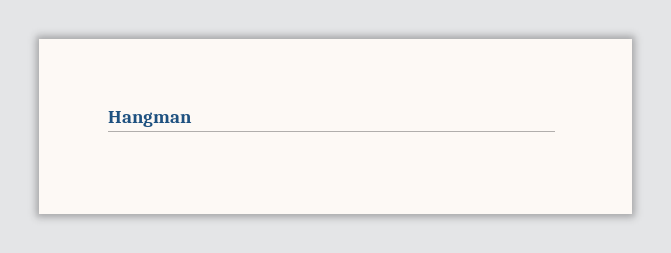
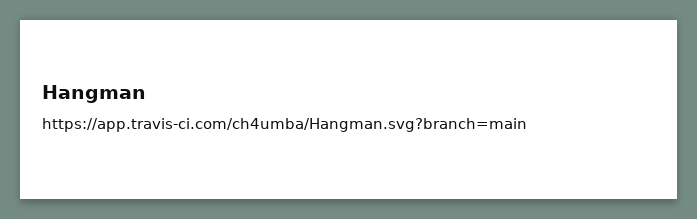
(192, 119) none -> [42,118,527,132] // https://app.travis-ci.com/ch4umba/Hangman.svg?branch=main

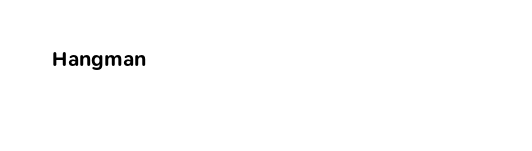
[42,118,527,132] // https://app.travis-ci.com/ch4umba/Hangman.svg?branch=main -> (146, 61) none

